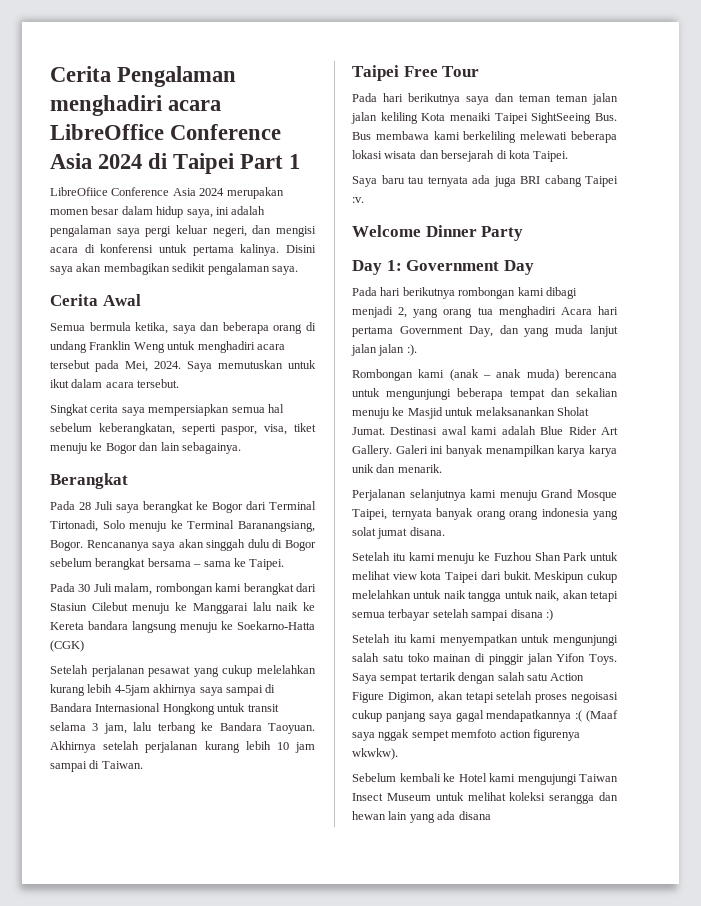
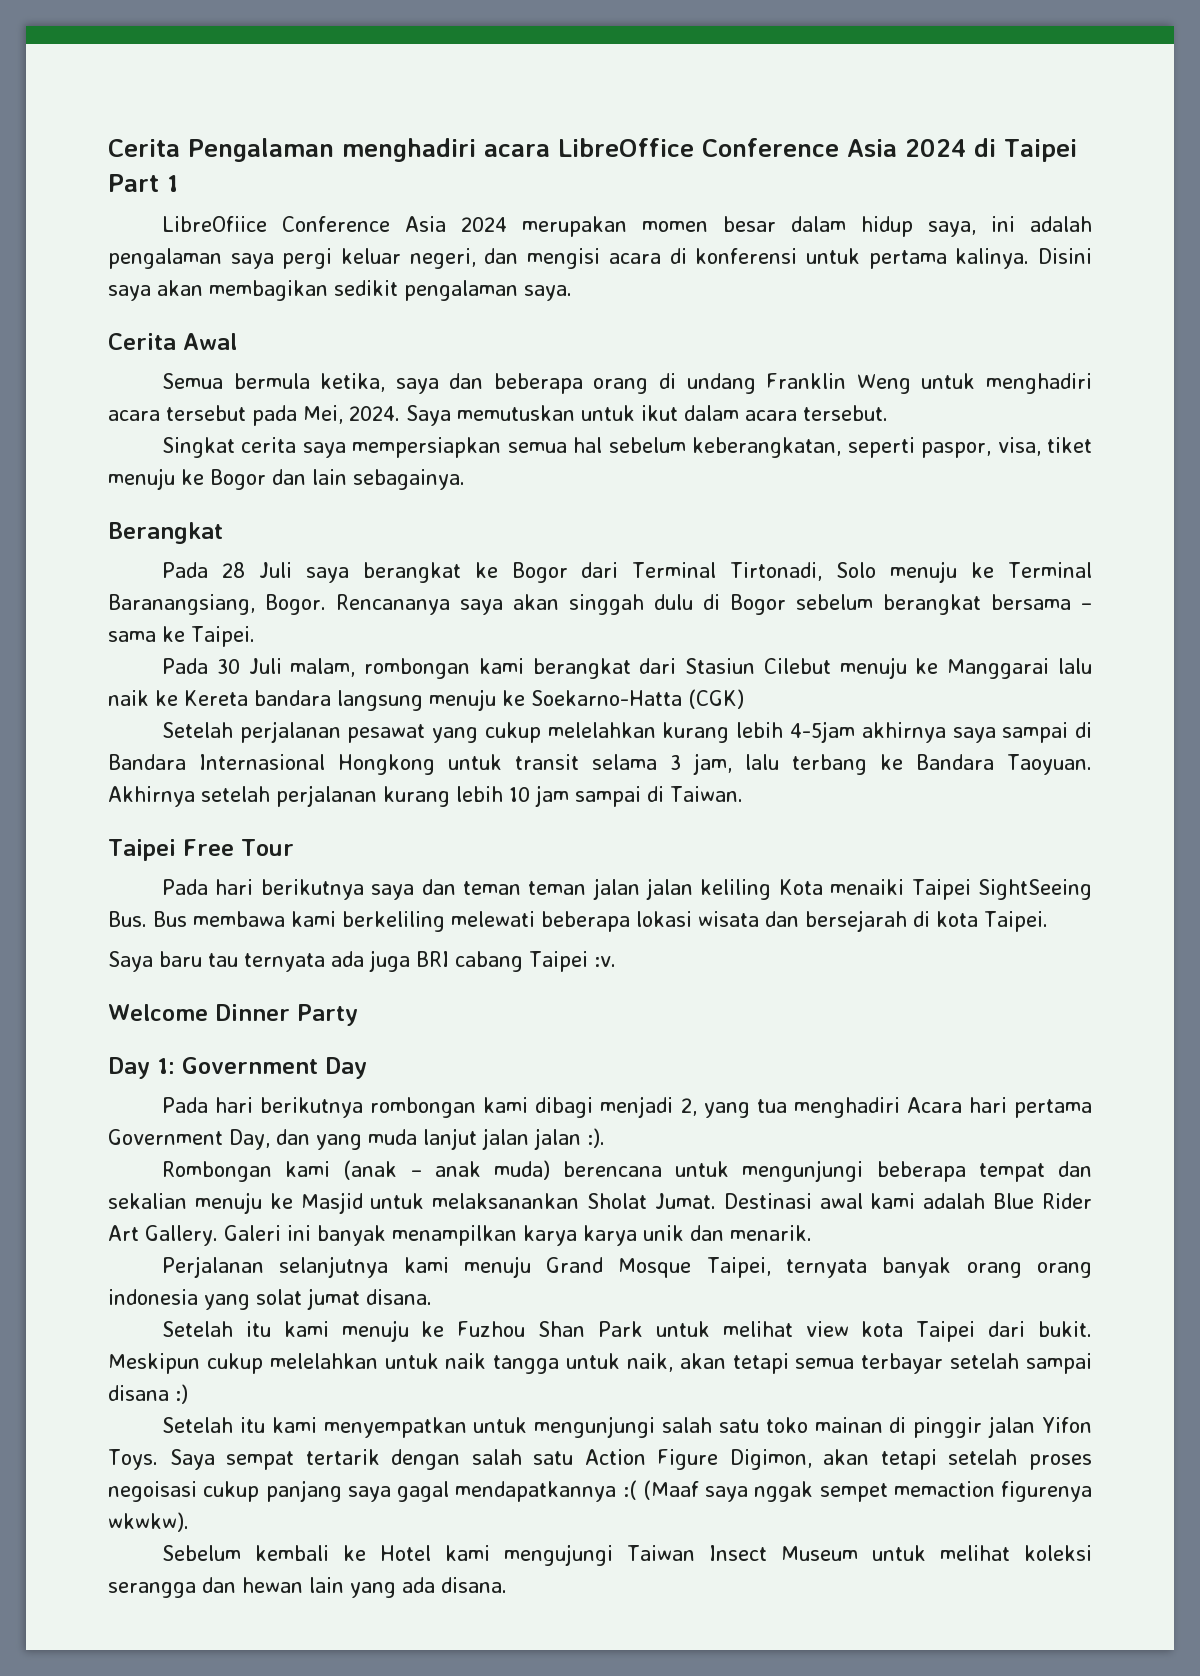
[443,308,473,318] orang -> (750, 1110) none
[451,729,531,738] memfoto action -> [893,1481,995,1497] memaction
[458,811,491,820] disana -> [441,1577,507,1593] disana.

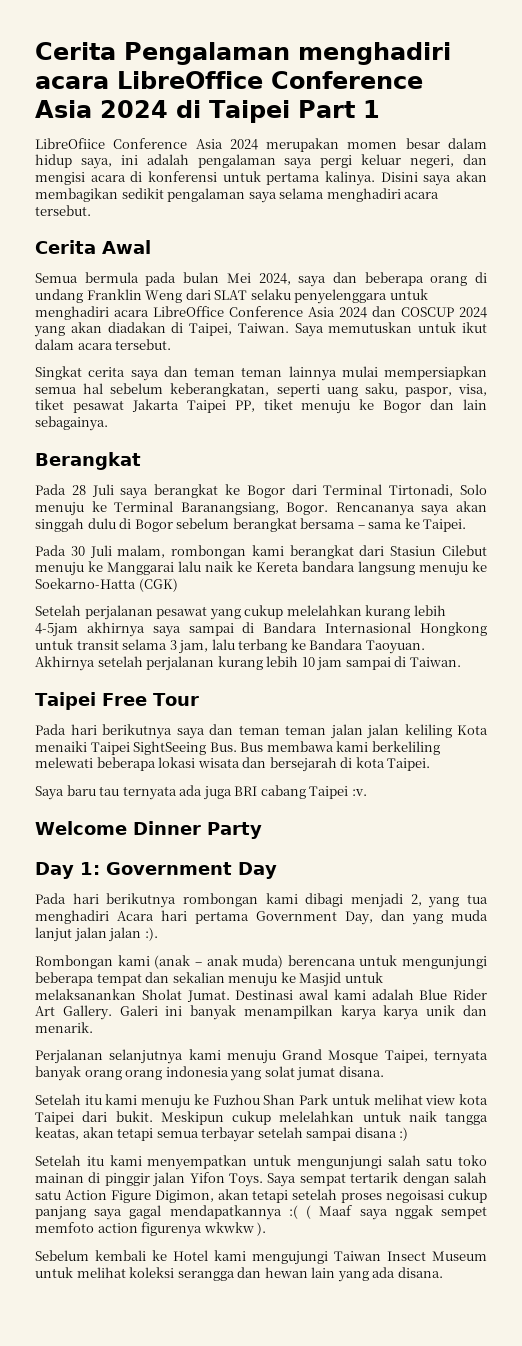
[524,285,572,301] saya. -> [248,188,440,203] [35,205,91,216] saya selama menghadiri acara tersebut.
[320,373,386,392] ketika, -> [145,272,291,286] pada bulan Mei 2024,
[921,373,1092,394] [108,405,400,426] untuk menghadiri acara tersebut pada Mei, 2024. -> [185,289,428,304] [35,306,487,320] [34,322,289,337] dari SLAT selaku penyelenggara untuk menghadiri acara LibreOffice Conference Asia 2024 dan COSCUP 2024 yang akan diadakan di Taipei, Taiwan.
(346, 450) none -> [163,366,378,381] dan teman teman lainnya mulai
(915, 447) none -> [326,383,398,397] uang saku,
(1093, 445) none -> [72,399,293,413] pesawat Jakarta Taipei PP, tiket
[566,1353,673,1372] untuk naik, -> [35,1127,79,1140] keatas,
[642,1480,699,1500] (Maaf -> [306,1205,353,1219] ( Maaf
[893,1481,1092,1502] [108,1512,189,1532] memaction figurenya wkwkw). -> [35,1222,267,1237] memfoto action figurenya wkwkw ).

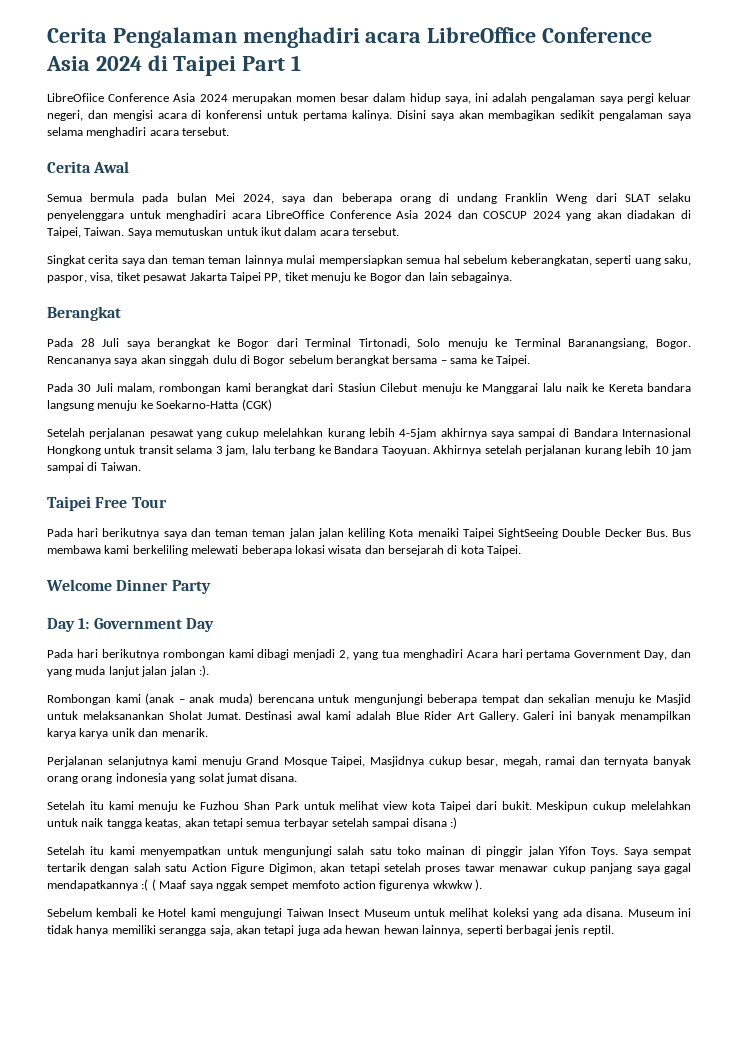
(207, 748) none -> [562,528,642,537] Double Decker
[35,785,367,800] // Saya baru tau ternyata ada juga BRI cabang Taipei :v. -> (522, 550) none
(428, 1056) none -> [370,756,600,767] Masjidnya cukup besar, megah, ramai dan
[386,1190,445,1203] negoisasi -> [464,864,549,872] tawar menawar
[177,1267,443,1282] serangga dan hewan lain yang ada disana. -> [533,908,691,919] [47,925,614,936] yang ada disana. Museum ini tidak hanya memiliki serangga saja, akan tetapi juga ada hewan hewan lainnya, seperti berbagai jenis reptil.

